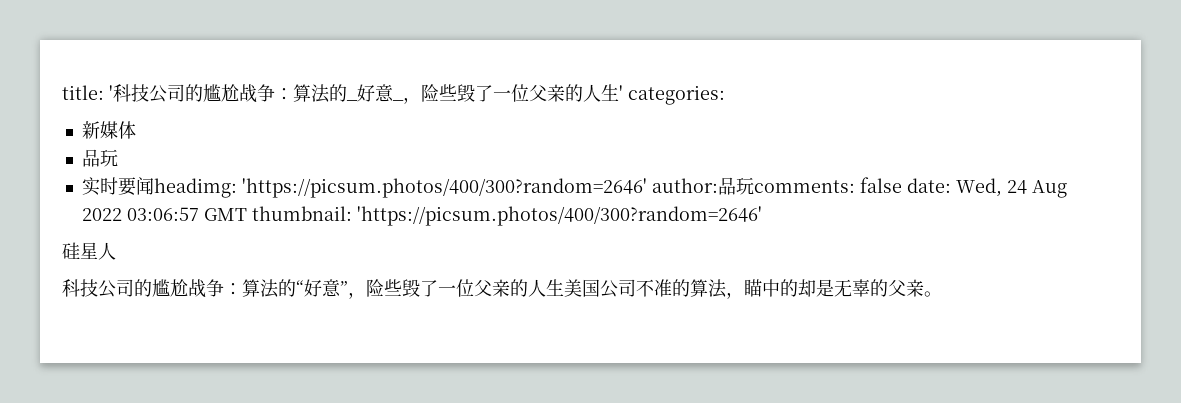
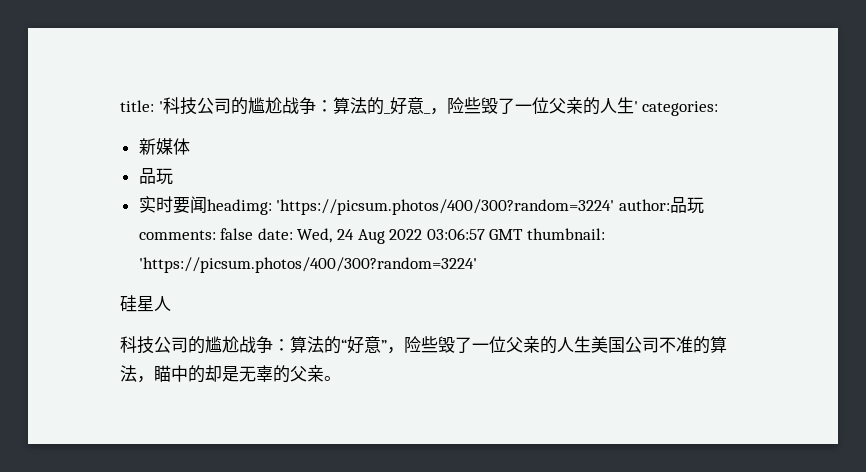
[241,178,647,198] 'https://picsum.photos/400/300?random=2646' -> [276,199,615,215] 'https://picsum.photos/400/300?random=3224'
[356,206,762,226] 'https://picsum.photos/400/300?random=2646' -> [138,257,477,273] 'https://picsum.photos/400/300?random=3224'

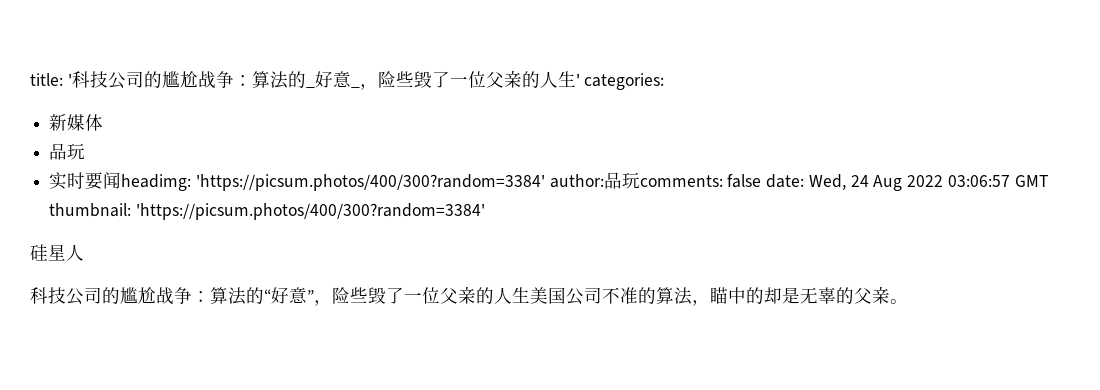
[276,199,615,215] 'https://picsum.photos/400/300?random=3224' -> [195,174,545,191] 'https://picsum.photos/400/300?random=3384'
[138,257,477,273] 'https://picsum.photos/400/300?random=3224' -> [135,203,485,220] 'https://picsum.photos/400/300?random=3384'

